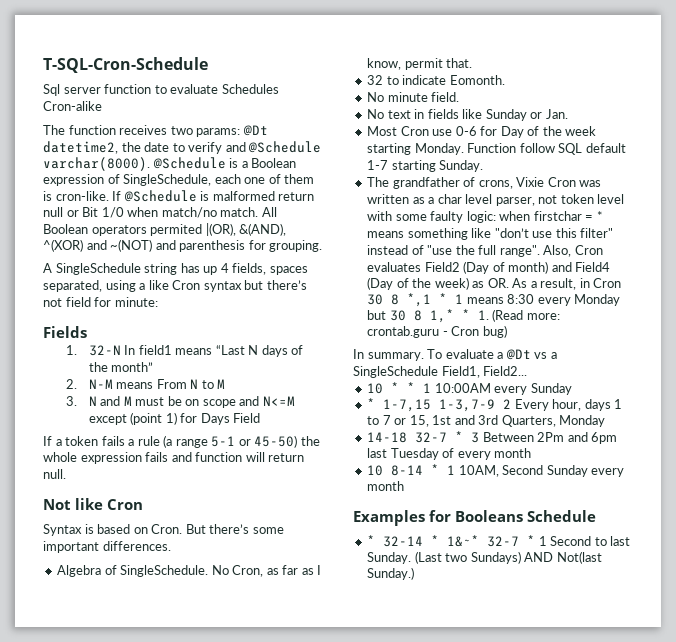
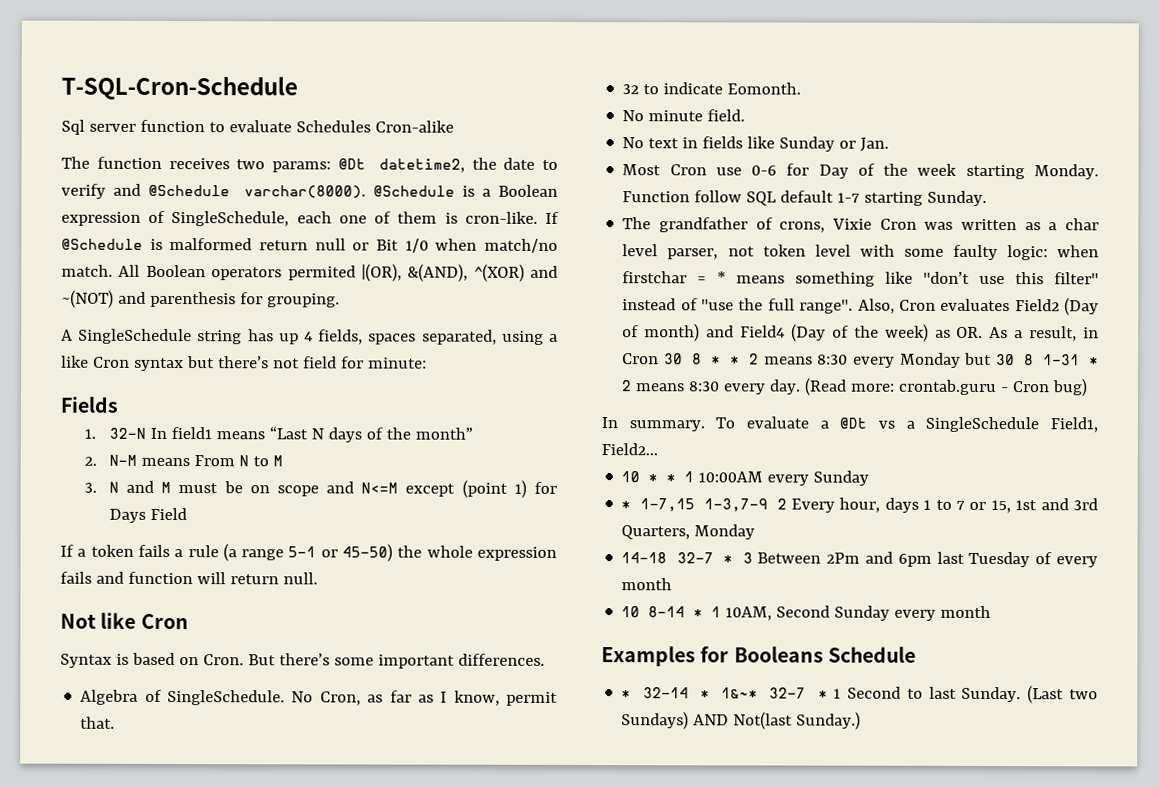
[407,293,464,307] *,1 * 1 -> [711,353,760,365] * * 2
[429,309,489,323] 1,* * 1. -> [1042,354,1099,366] [622,379,802,395] 1-31 * 2 means 8:30 every day.

